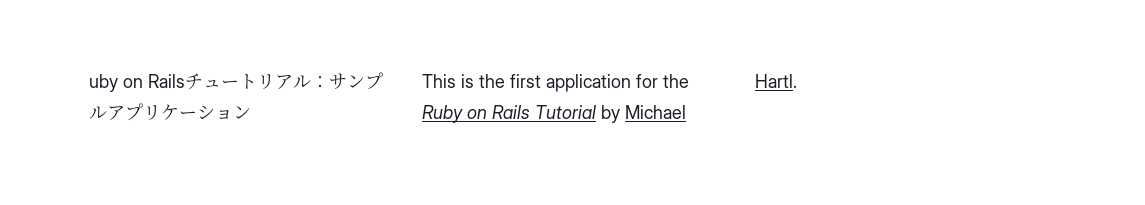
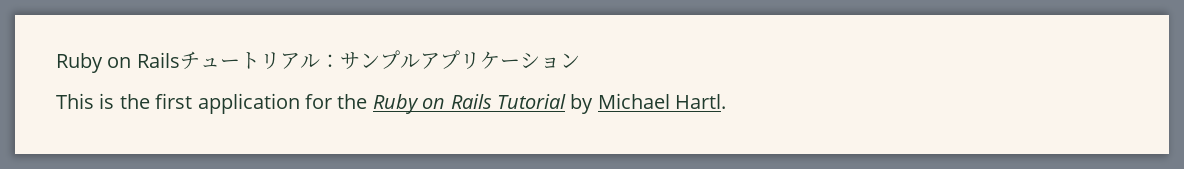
[89,74,118,92] uby -> [56,53,103,73] Ruby

